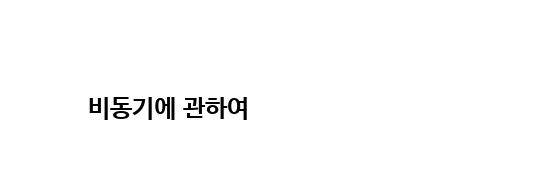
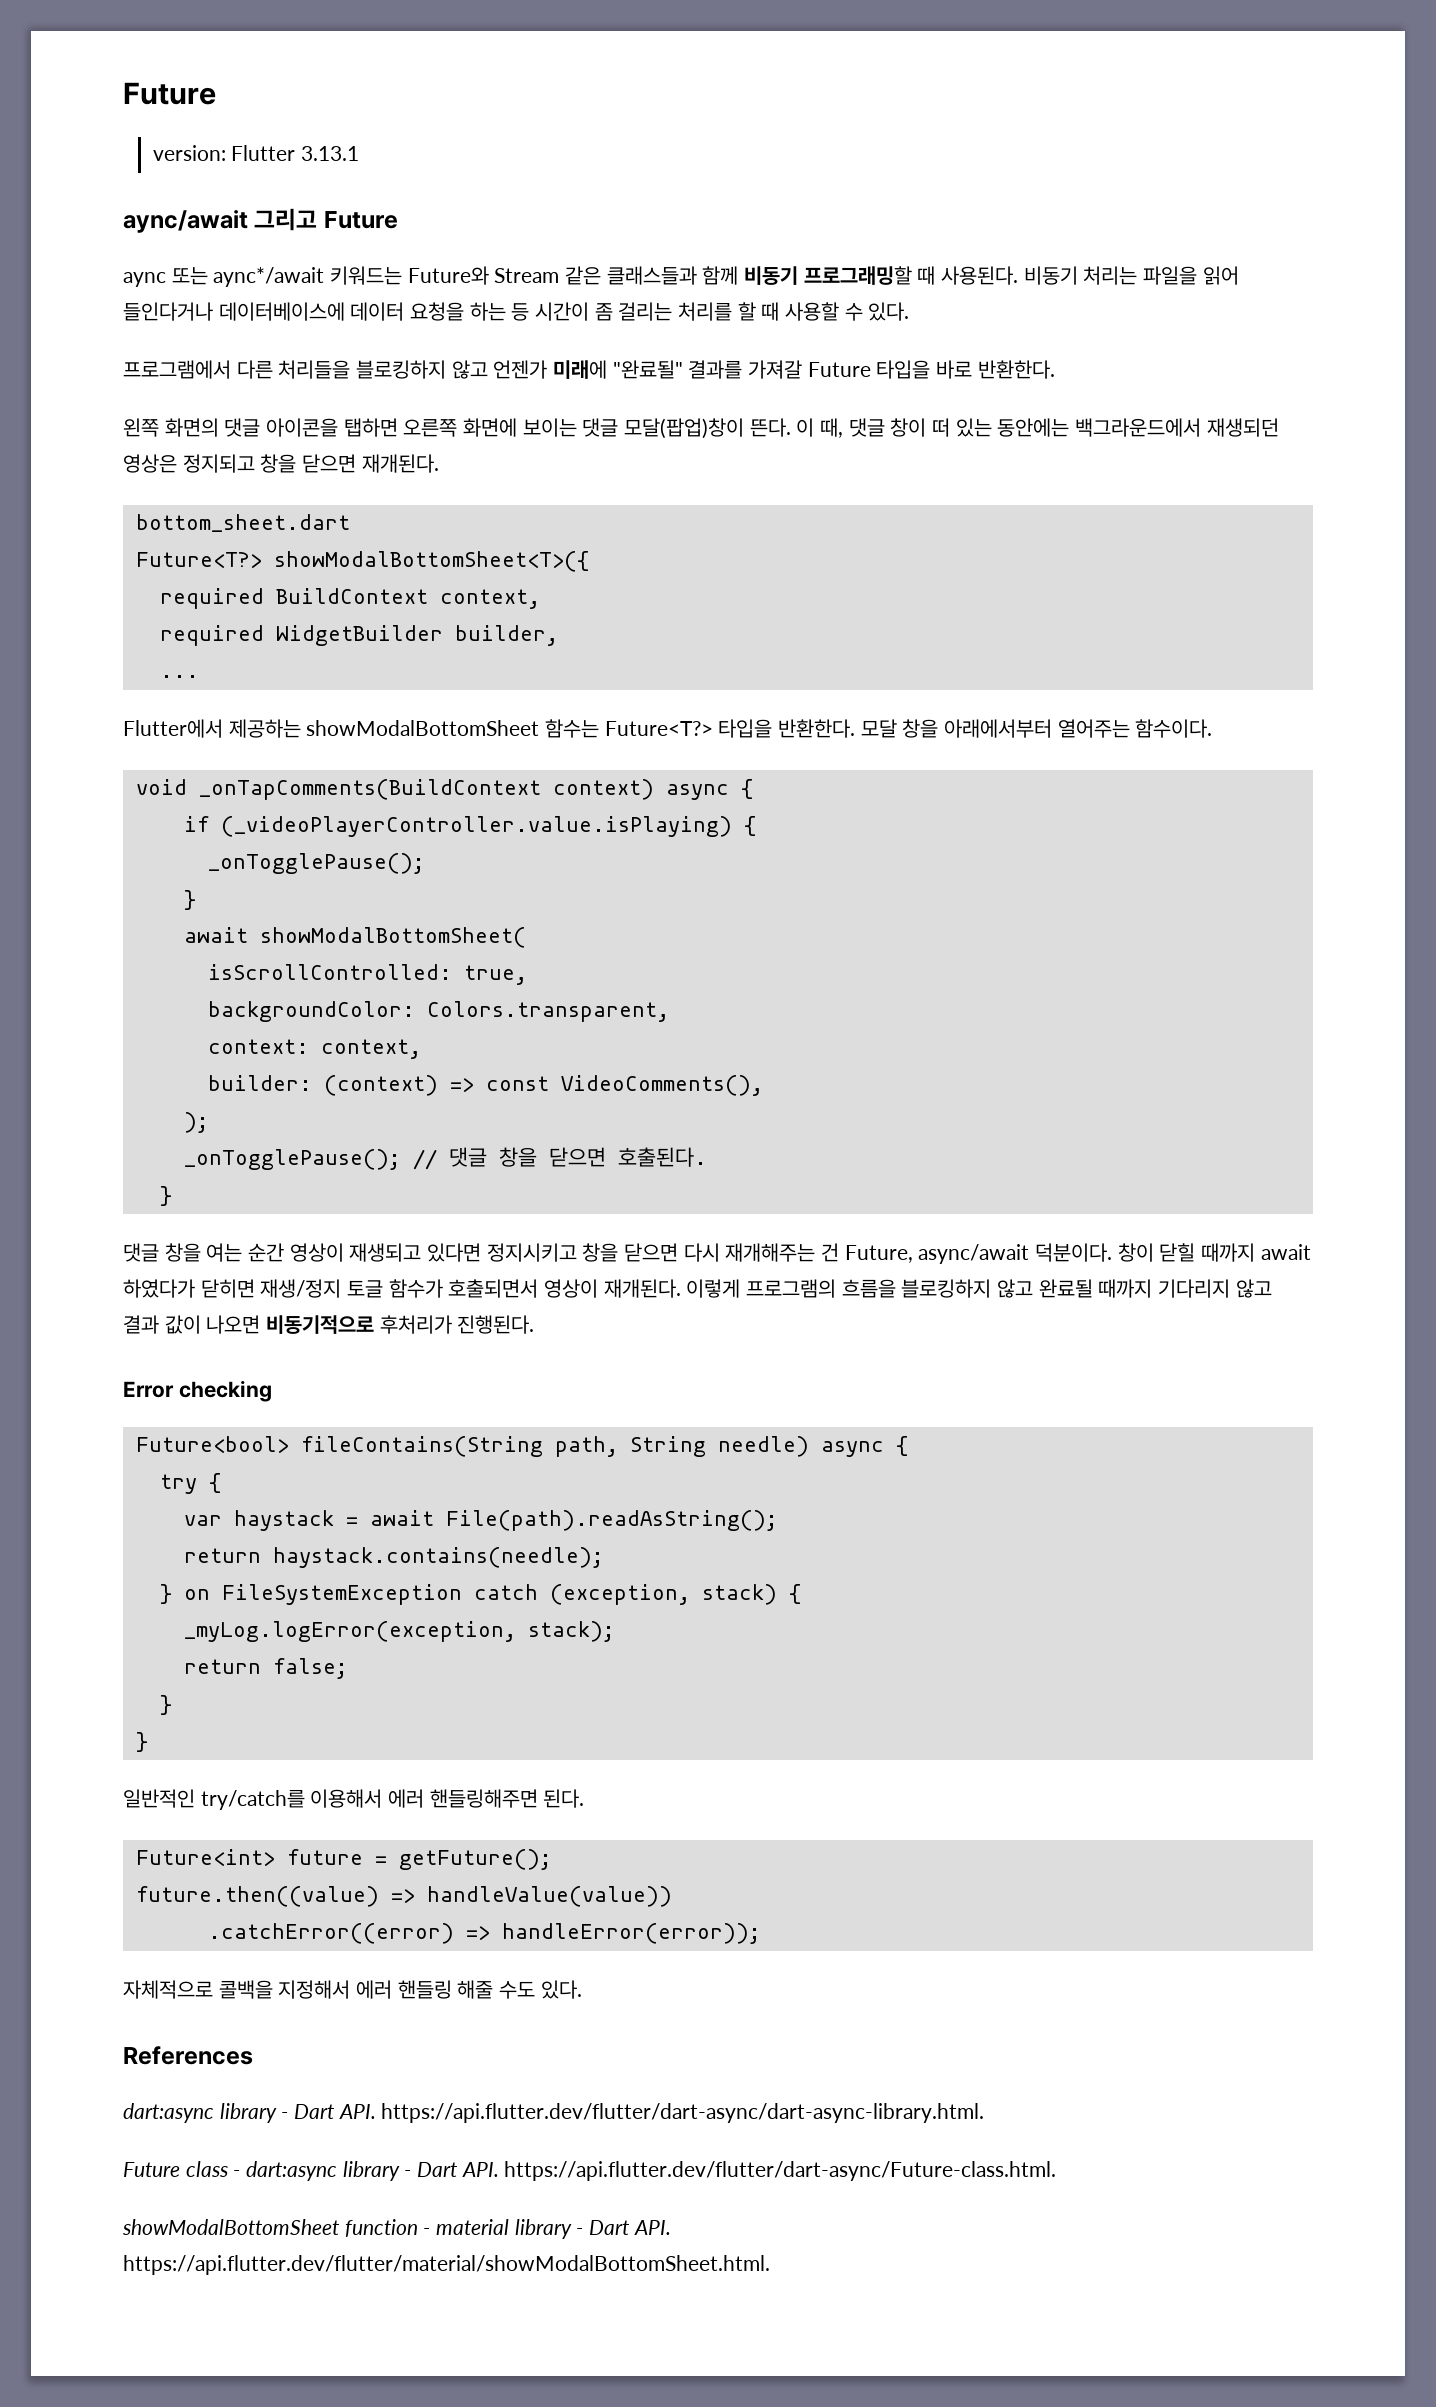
[88,97,249,120] 비동기에 관하여 -> [123,82,216,105] [152,145,360,161] [123,208,398,233] [123,266,1239,287] [123,302,910,321] [123,360,1055,379] [123,418,1279,439] [123,454,439,473] [135,514,350,532] [135,551,589,572] [159,588,540,609] [159,625,558,646] [159,675,199,678] [123,719,1213,738] [135,779,753,800] [183,816,756,837] [207,853,425,874] [183,890,196,910] [183,927,526,948] [207,964,527,985] [207,1001,669,1022] [207,1039,421,1059] [207,1075,763,1096] [183,1112,209,1133] [183,1147,707,1170] [159,1186,172,1206] [123,1243,1311,1264] [123,1279,1272,1298] [123,1315,535,1334] [123,1380,272,1402] [135,1436,908,1457] [159,1473,221,1494] [183,1510,778,1531] [183,1547,604,1568] [159,1584,801,1605] [183,1621,615,1642] [183,1658,348,1679] [159,1695,172,1715] [135,1732,148,1752] [123,1789,585,1810] [135,1849,552,1870] [135,1886,672,1907] [207,1923,761,1944] [123,1980,582,1999] [123,2046,253,2065] [123,2103,985,2123] [123,2161,1057,2181] [122,2219,671,2239] [123,2255,770,2275] Future // version: Flutter 3.13.1 // aync/await 그리고 Future // aync 또는 aync*/await 키워드는 Future와 Stream 같은 클래스들과 함께 비동기 프로그래밍할 때 사용된다. 비동기 처리는 파일을 읽어 들인다거나 데이터베이스에 데이터 요청을 하는 등 시간이 좀 걸리는 처리를 할 때 사용할 수 있다. // 프로그램에서 다른 처리들을 블로킹하지 않고 언젠가 미래에 "완료될" 결과를 가져갈 Future 타입을 바로 반환한다. // 왼쪽 화면의 댓글 아이콘을 탭하면 오른쪽 화면에 보이는 댓글 모달(팝업)창이 뜬다. 이 때, 댓글 창이 떠 있는 동안에는 백그라운드에서 재생되던 영상은 정지되고 창을 닫으면 재개된다. // bottom_sheet.dart // Future<T?> showModalBottomSheet<T>({ // required BuildContext context, // required WidgetBuilder builder, // ... // Flutter에서 제공하는 showModalBottomSheet 함수는 Future<T?> 타입을 반환한다. 모달 창을 아래에서부터 열어주는 함수이다. // void _onTapComments(BuildContext context) async { // if (_videoPlayerController.value.isPlaying) { // _onTogglePause(); // } // await showModalBottomSheet( // isScrollControlled: true, // backgroundColor: Colors.transparent, // context: context, // builder: (context) => const VideoComments(), // ); // _onTogglePause(); // 댓글 창을 닫으면 호출된다. // } // 댓글 창을 여는 순간 영상이 재생되고 있다면 정지시키고 창을 닫으면 다시 재개해주는 건 Future, async/await 덕분이다. 창이 닫힐 때까지 await 하였다가 닫히면 재생/정지 토글 함수가 호출되면서 영상이 재개된다. 이렇게 프로그램의 흐름을 블로킹하지 않고 완료될 때까지 기다리지 않고 결과 값이 나오면 비동기적으로 후처리가 진행된다. // Error checking // Future<bool> fileContains(String path, String needle) async { // try { // var haystack = await File(path).readAsString(); // return haystack.contains(needle); // } on FileSystemException catch (exception, stack) { // _myLog.logError(exception, stack); // return false; // } // } // 일반적인 try/catch를 이용해서 에러 핸들링해주면 된다. // Future<int> future = getFuture(); // future.then((value) => handleValue(value)) // .catchError((error) => handleError(error)); // 자체적으로 콜백을 지정해서 에러 핸들링 해줄 수도 있다. // References // dart:async library - Dart API. https://api.flutter.dev/flutter/dart-async/dart-async-library.html. // Future class - dart:async library - Dart API. https://api.flutter.dev/flutter/dart-async/Future-class.html. // showModalBottomSheet function - material library - Dart API. https://api.flutter.dev/flutter/material/showModalBottomSheet.html.

